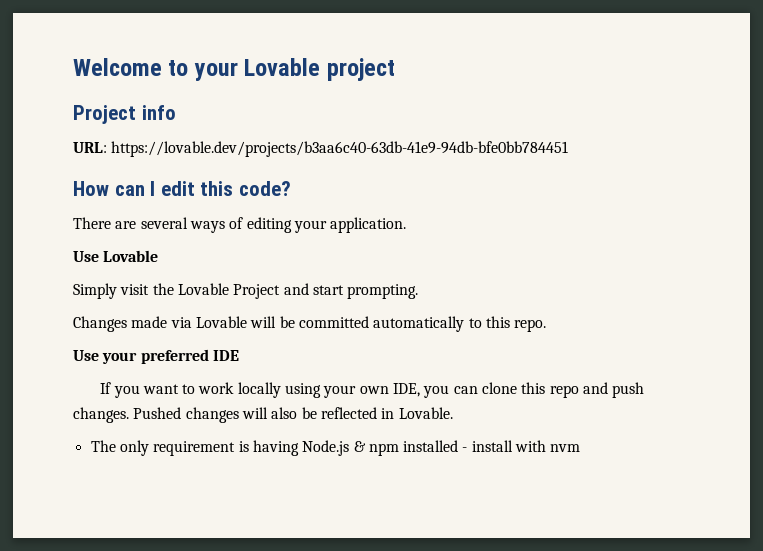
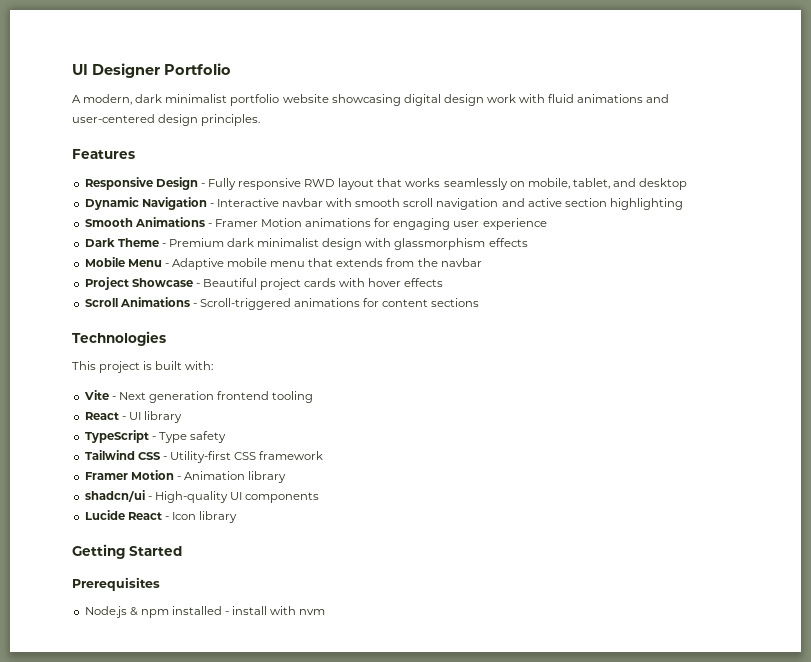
[73,58,395,81] [73,105,176,124] [73,141,569,157] [73,181,291,196] [73,217,407,233] [73,250,159,262] [73,283,419,299] [73,316,547,332] [73,349,239,364] [100,382,645,398] [73,407,453,423] [90,440,299,456] Welcome to your Lovable project // Project info // URL: https://lovable.dev/projects/b3aa6c40-63db-41e9-94db-bfe0bb784451 // How can I edit this code? // There are several ways of editing your application. // Use Lovable // Simply visit the Lovable Project and start prompting. // Changes made via Lovable will be committed automatically to this repo. // Use your preferred IDE // If you want to work locally using your own IDE, you can clone this repo and push changes. Pushed changes will also be reflected in Lovable. // The only requirement is having -> [72,63,231,78] [72,94,670,106] [72,114,261,126] [72,149,135,159] [84,177,688,190] [84,197,683,210] [84,217,547,230] [84,238,528,250] [84,257,482,270] [84,277,444,290] [84,297,480,310] [72,331,166,346] [72,361,214,373] [83,390,314,403] [84,411,182,423] [84,430,226,443] [84,450,324,463] [84,470,287,483] [84,490,320,503] [84,510,238,523] [72,544,182,559] [72,577,160,591] UI Designer Portfolio // A modern, dark minimalist portfolio website showcasing digital design work with fluid animations and user-centered design principles. // Features // Responsive Design - Fully responsive RWD layout that works seamlessly on mobile, tablet, and desktop // Dynamic Navigation - Interactive navbar with smooth scroll navigation and active section highlighting // Smooth Animations - Framer Motion animations for engaging user experience // Dark Theme - Premium dark minimalist design with glassmorphism effects // Mobile Menu - Adaptive mobile menu that extends from the navbar // Project Showcase - Beautiful project cards with hover effects // Scroll Animations - Scroll-triggered animations for content sections // Technologies // This project is built with: // Vite - Next generation frontend tooling // React - UI library // TypeScript - Type safety // Tailwind CSS - Utility-first CSS framework // Framer Motion - Animation library // shadcn/ui - High-quality UI components // Lucide React - Icon library // Getting Started // Prerequisites //

